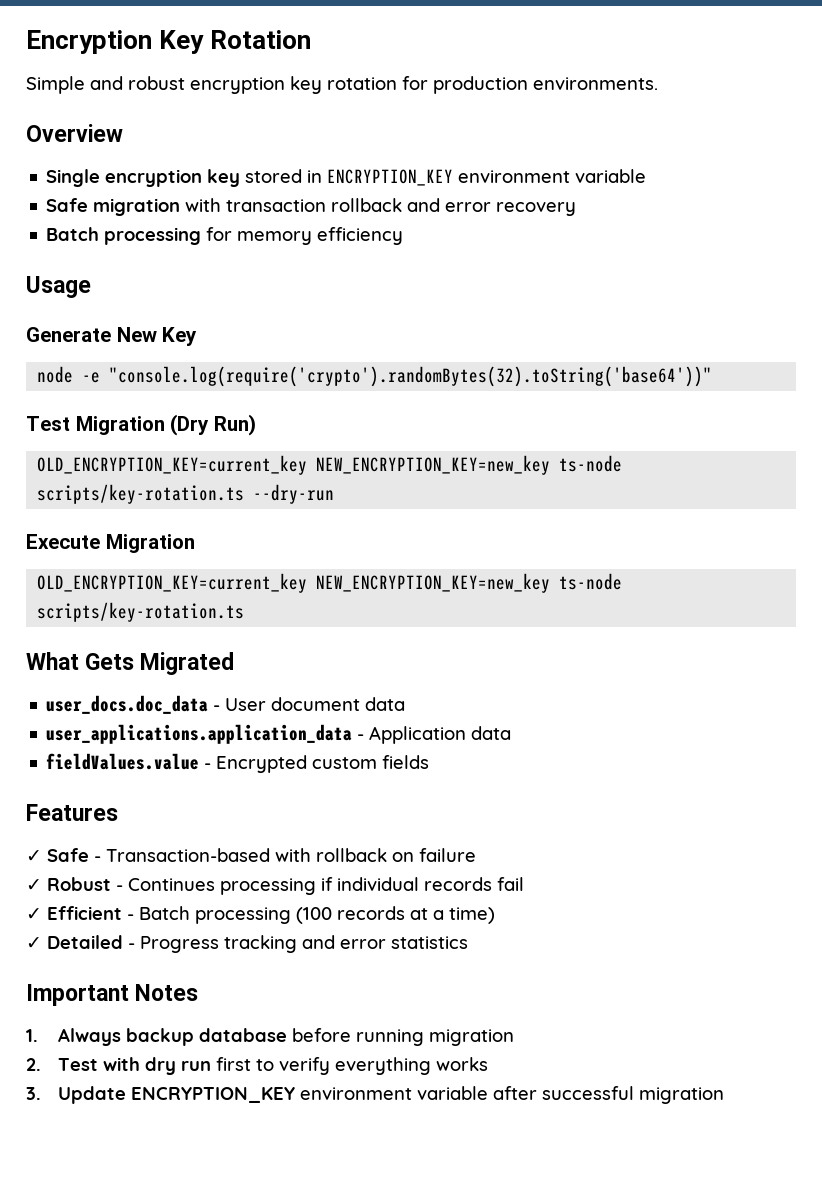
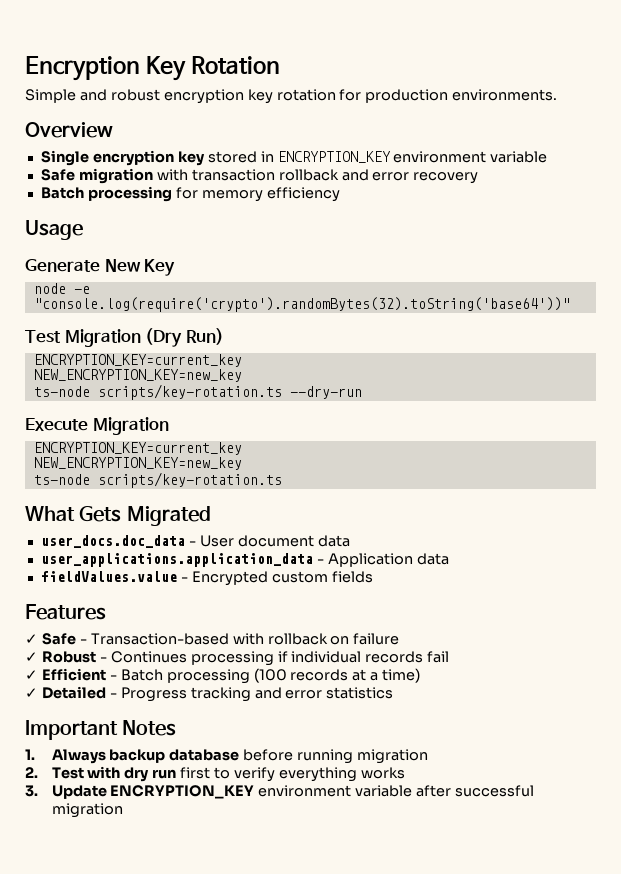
[37,455,551,475] OLD_ENCRYPTION_KEY=current_key NEW_ENCRYPTION_KEY=new_key -> [33,354,242,367] [33,369,242,382] ENCRYPTION_KEY=current_key // NEW_ENCRYPTION_KEY=new_key //
[37,573,551,593] OLD_ENCRYPTION_KEY=current_key NEW_ENCRYPTION_KEY=new_key -> [33,442,242,455] [33,457,242,470] ENCRYPTION_KEY=current_key // NEW_ENCRYPTION_KEY=new_key //

